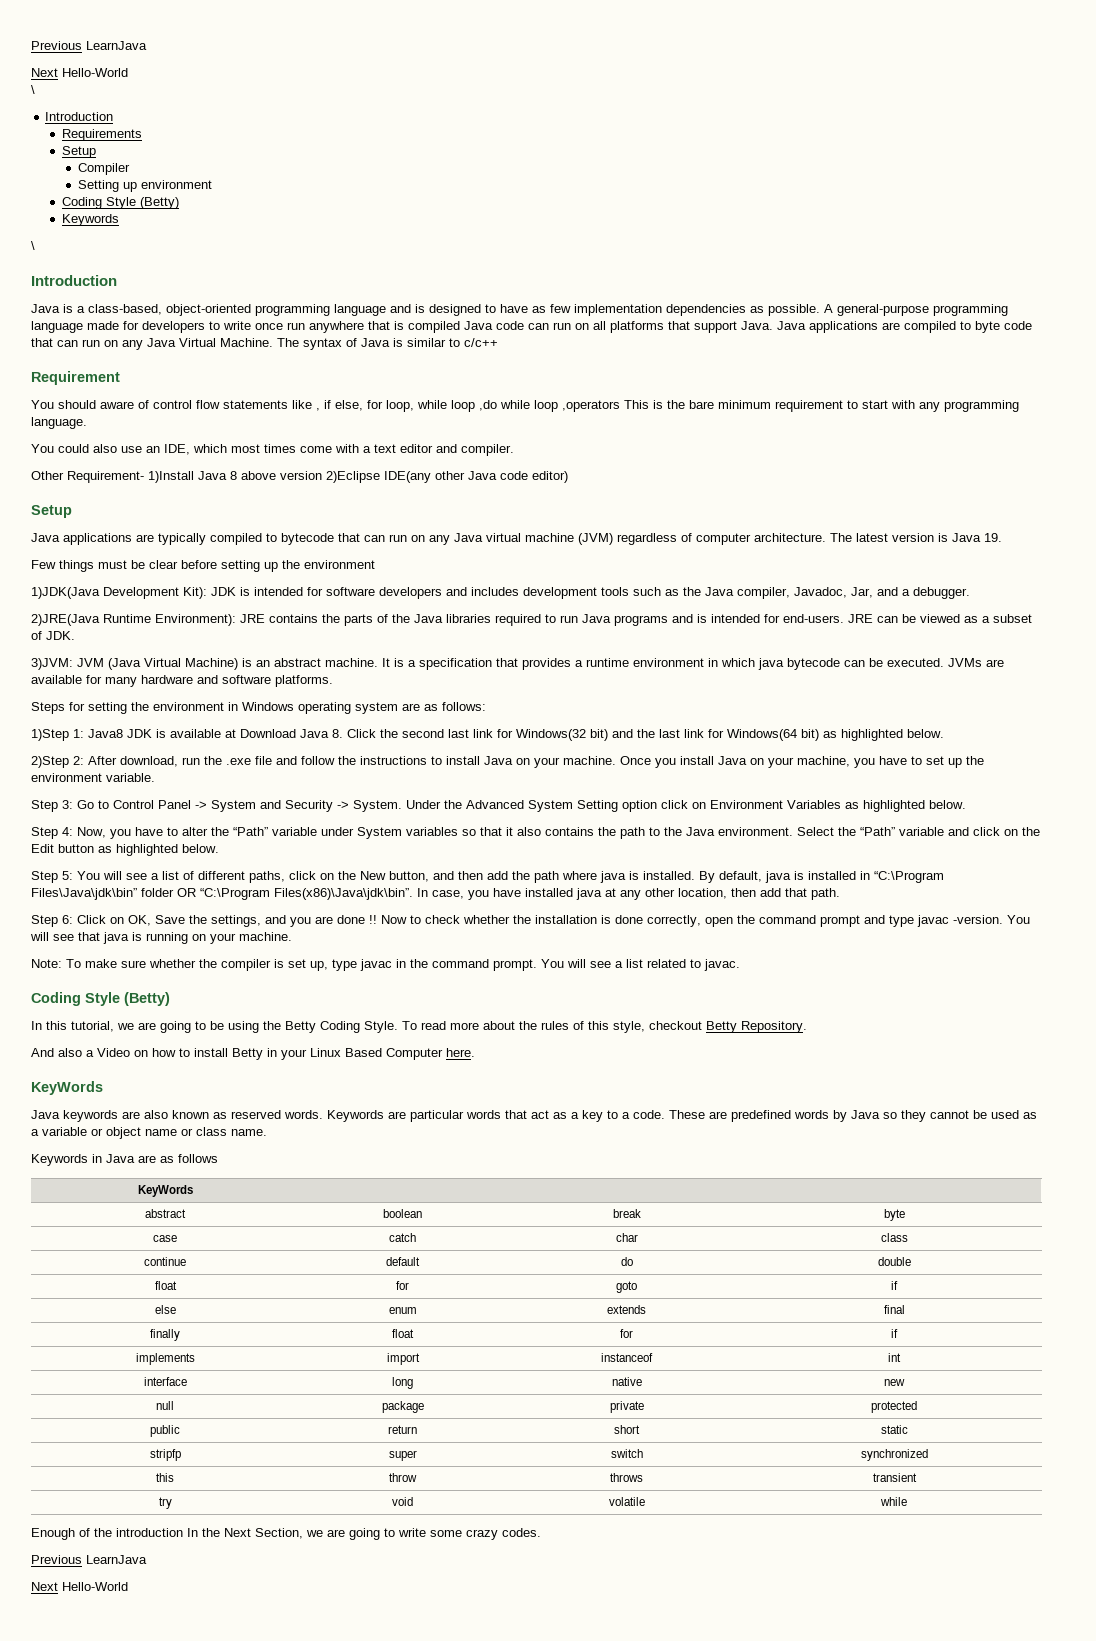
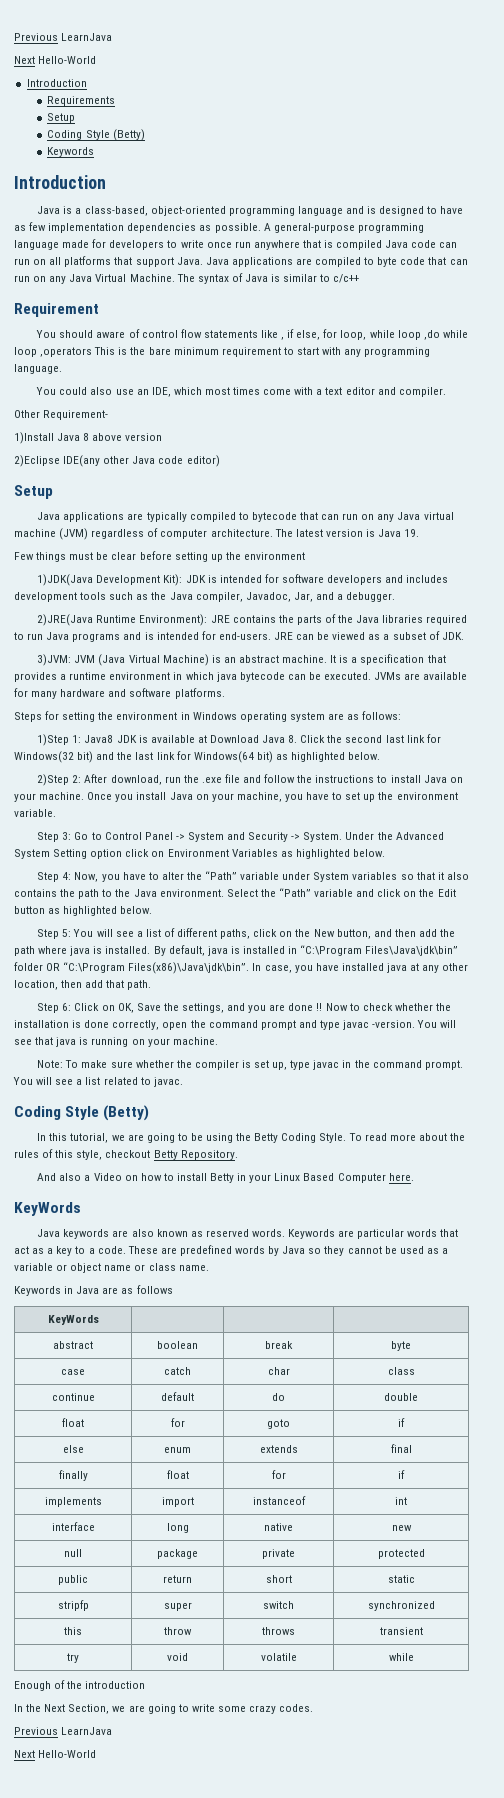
[31,41,147,50] [31,68,128,77] [31,85,35,94] Previous LearnJava // Next Hello-World // \ -> [14,33,113,41] [14,56,97,64] Previous LearnJava // Next Hello-World
[77,163,130,175] [77,180,212,192] // Compiler // Setting up environment -> (76, 118) none
[31,241,35,250] // \ -> (95, 152) none
(144, 477) none -> (109, 415) //
(322, 475) none -> (163, 437) //
(183, 1532) none -> (146, 1685) //

